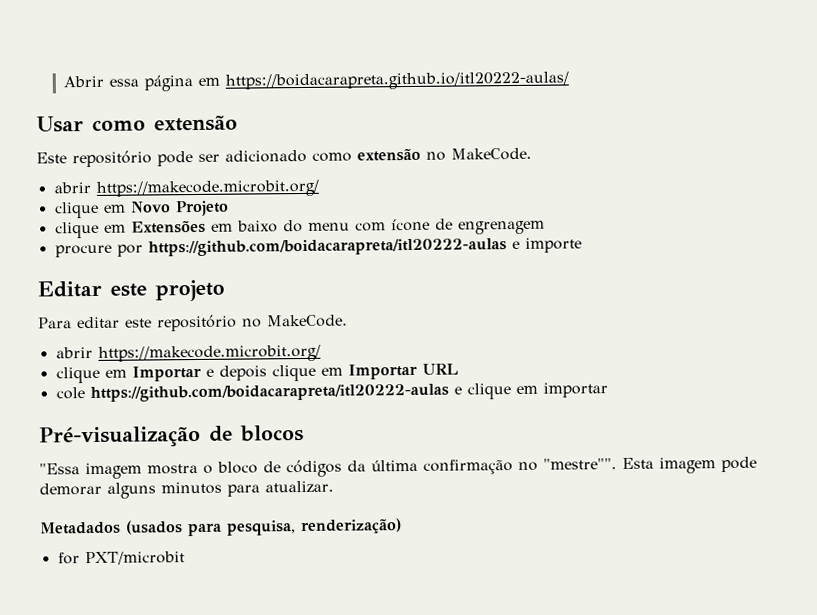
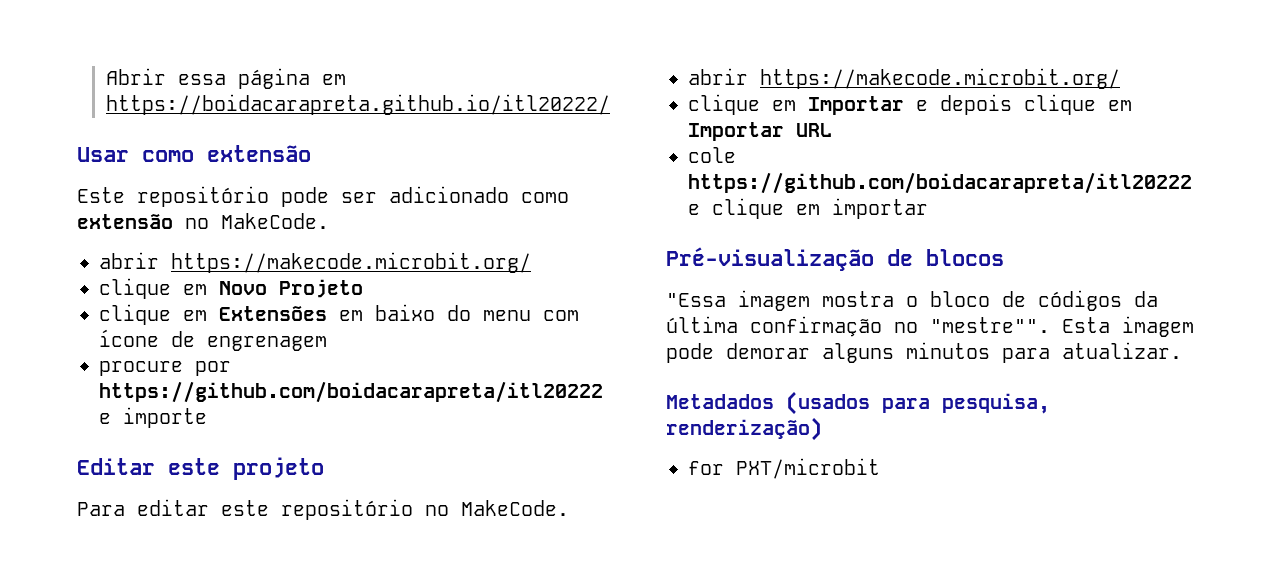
[225,71,570,91] https://boidacarapreta.github.io/itl20222-aulas/ -> [105,94,610,115] https://boidacarapreta.github.io/itl20222/
[147,238,507,257] https://github.com/boidacarapreta/itl20222-aulas -> [99,381,603,403] https://github.com/boidacarapreta/itl20222
[89,383,449,403] https://github.com/boidacarapreta/itl20222-aulas -> [688,172,1192,194] https://github.com/boidacarapreta/itl20222

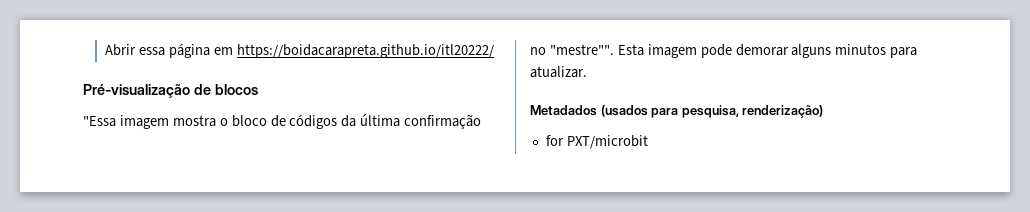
[77,145,311,162] [77,186,569,207] [77,213,329,229] [99,252,531,273] [99,278,363,299] [99,304,579,325] [99,329,327,351] [99,361,231,376] [99,381,603,403] [99,407,207,428] [77,457,324,480] [77,499,569,520] [688,68,1120,89] [688,94,1132,115] [688,122,832,141] [688,147,736,163] [688,172,1192,194] [688,198,928,219] // Usar como extensão // Este repositório pode ser adicionado como extensão no MakeCode. // abrir https://makecode.microbit.org/ // clique em Novo Projeto // clique em Extensões em baixo do menu com ícone de engrenagem // procure por https://github.com/boidacarapreta/itl20222 e importe // Editar este projeto // Para editar este repositório no MakeCode. // abrir https://makecode.microbit.org/ // clique em Importar e depois clique em Importar URL // cole https://github.com/boidacarapreta/itl20222 e clique em importar -> (494, 51) none

